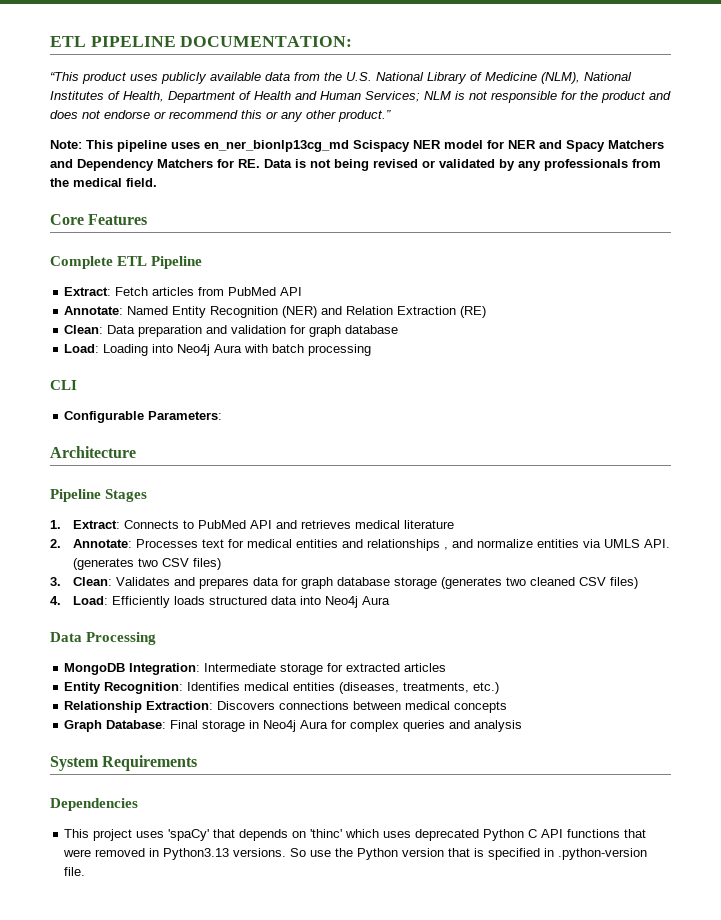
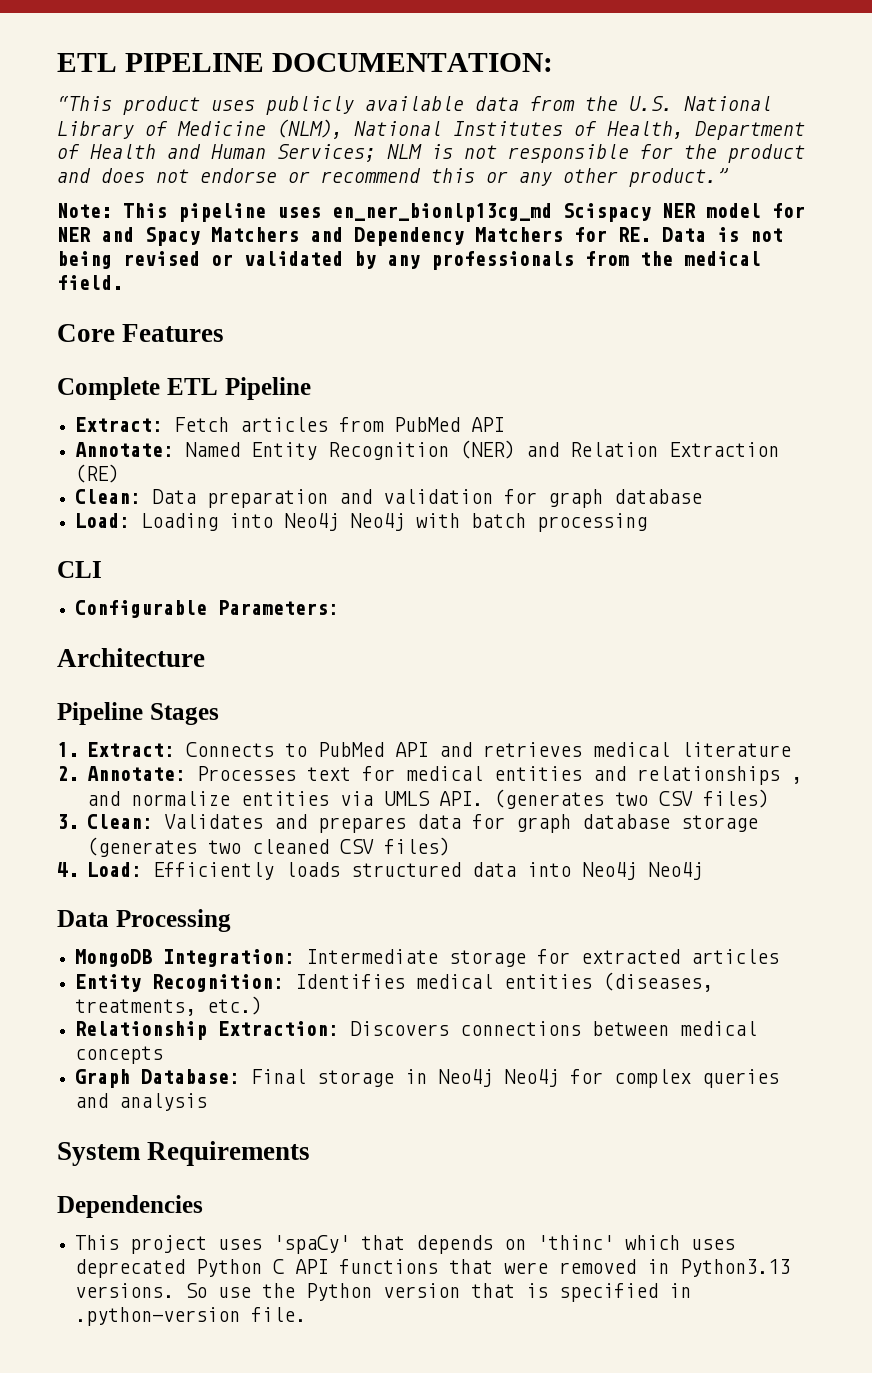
[214,344,243,353] Aura -> [350,513,406,531] Neo4j
[361,596,390,605] Aura -> [648,862,704,880] Neo4j
[300,720,329,729] Aura -> [504,1069,560,1087] Neo4j

